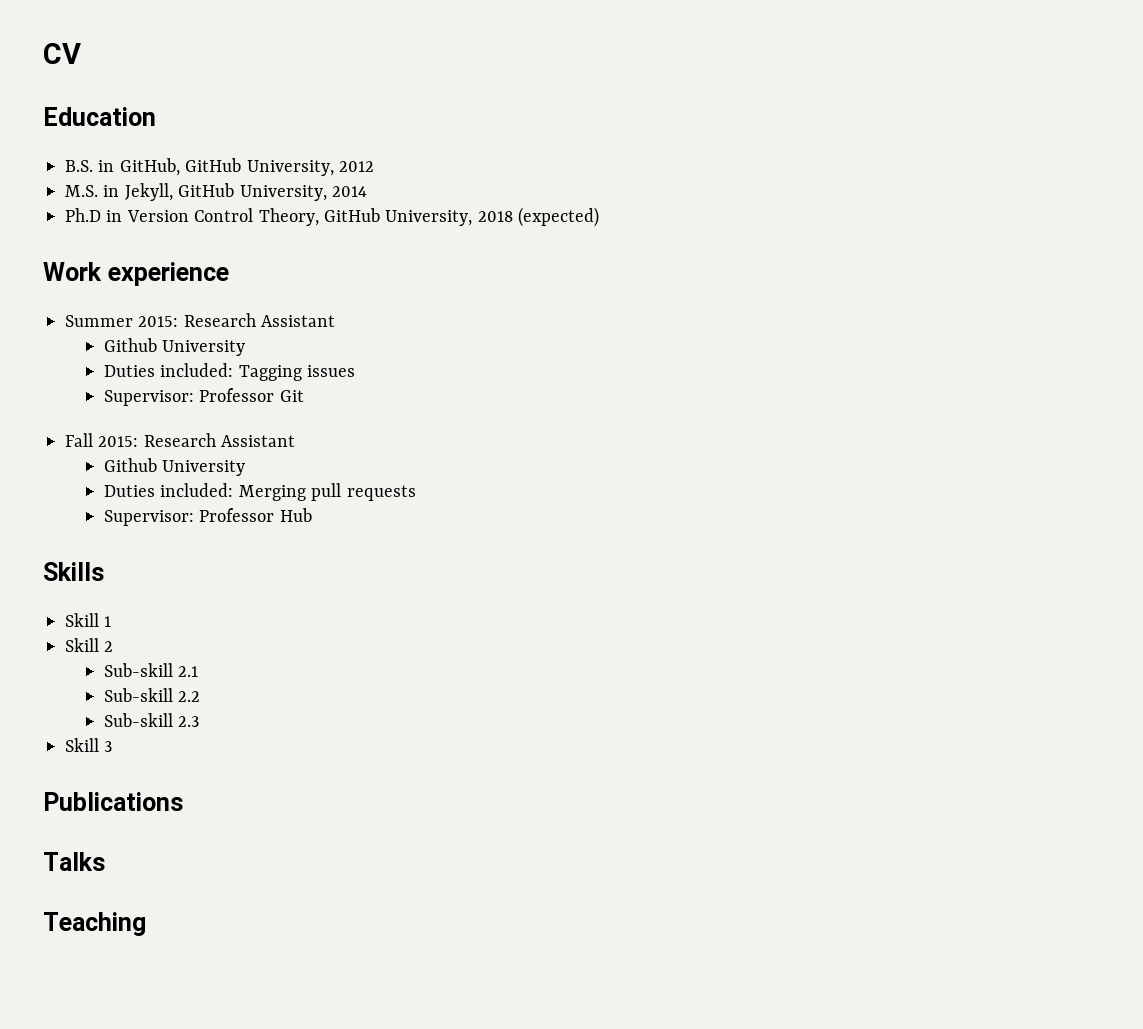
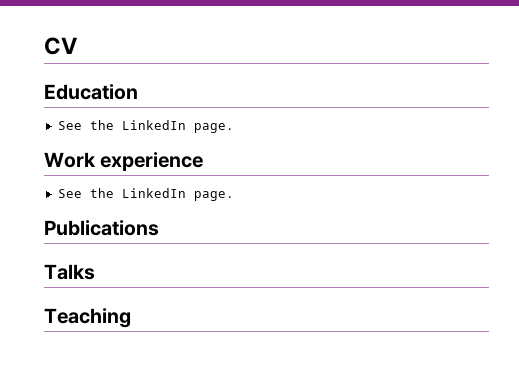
[65,158,374,176] [65,183,367,201] [65,207,600,227] [43,262,229,286] [65,313,336,327] [103,338,246,356] [103,363,356,381] [103,388,304,406] [65,433,296,447] [103,458,246,476] [103,483,416,501] [103,508,312,526] [43,562,104,581] [65,613,112,627] [65,638,114,652] [103,663,199,677] [103,688,201,702] [103,713,200,727] [65,738,113,752] B.S. in GitHub, GitHub University, 2012 // M.S. in Jekyll, GitHub University, 2014 // Ph.D in Version Control Theory, GitHub University, 2018 (expected) // Work experience // Summer 2015: Research Assistant // Github University // Duties included: Tagging issues // Supervisor: Professor Git // Fall 2015: Research Assistant // Github University // Duties included: Merging pull requests // Supervisor: Professor Hub // Skills // Skill 1 // Skill 2 // Sub-skill 2.1 // Sub-skill 2.2 // Sub-skill 2.3 // Skill 3 -> [57,120,234,133] [44,152,204,171] [57,188,234,201] See the LinkedIn page. // Work experience // See the LinkedIn page.

